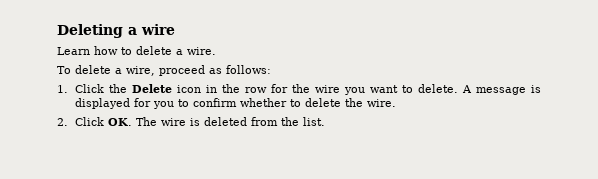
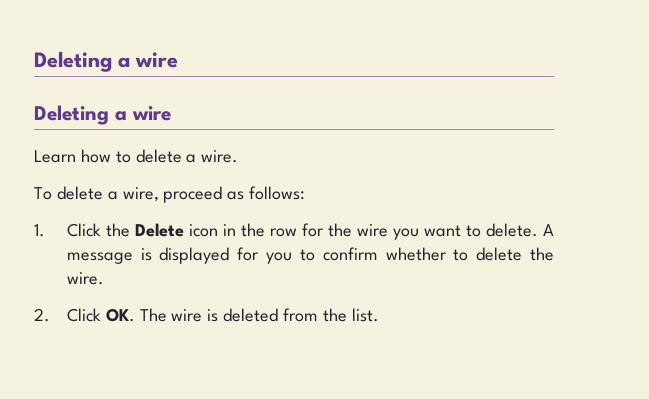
[57,24,175,38] Deleting a wire -> [34,51,178,72] [34,105,171,125] Deleting a wire // Deleting a wire

